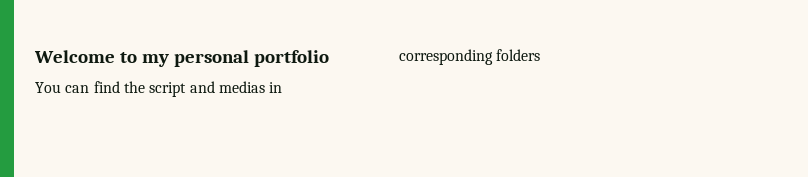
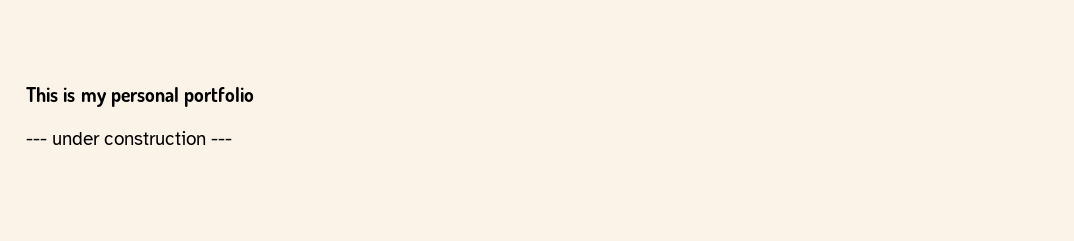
[34,50,137,63] Welcome to -> [26,87,76,102] This is
[35,81,283,97] [399,49,541,65] You can find the script and medias in corresponding folders -> [26,131,233,145] --- under construction ---

